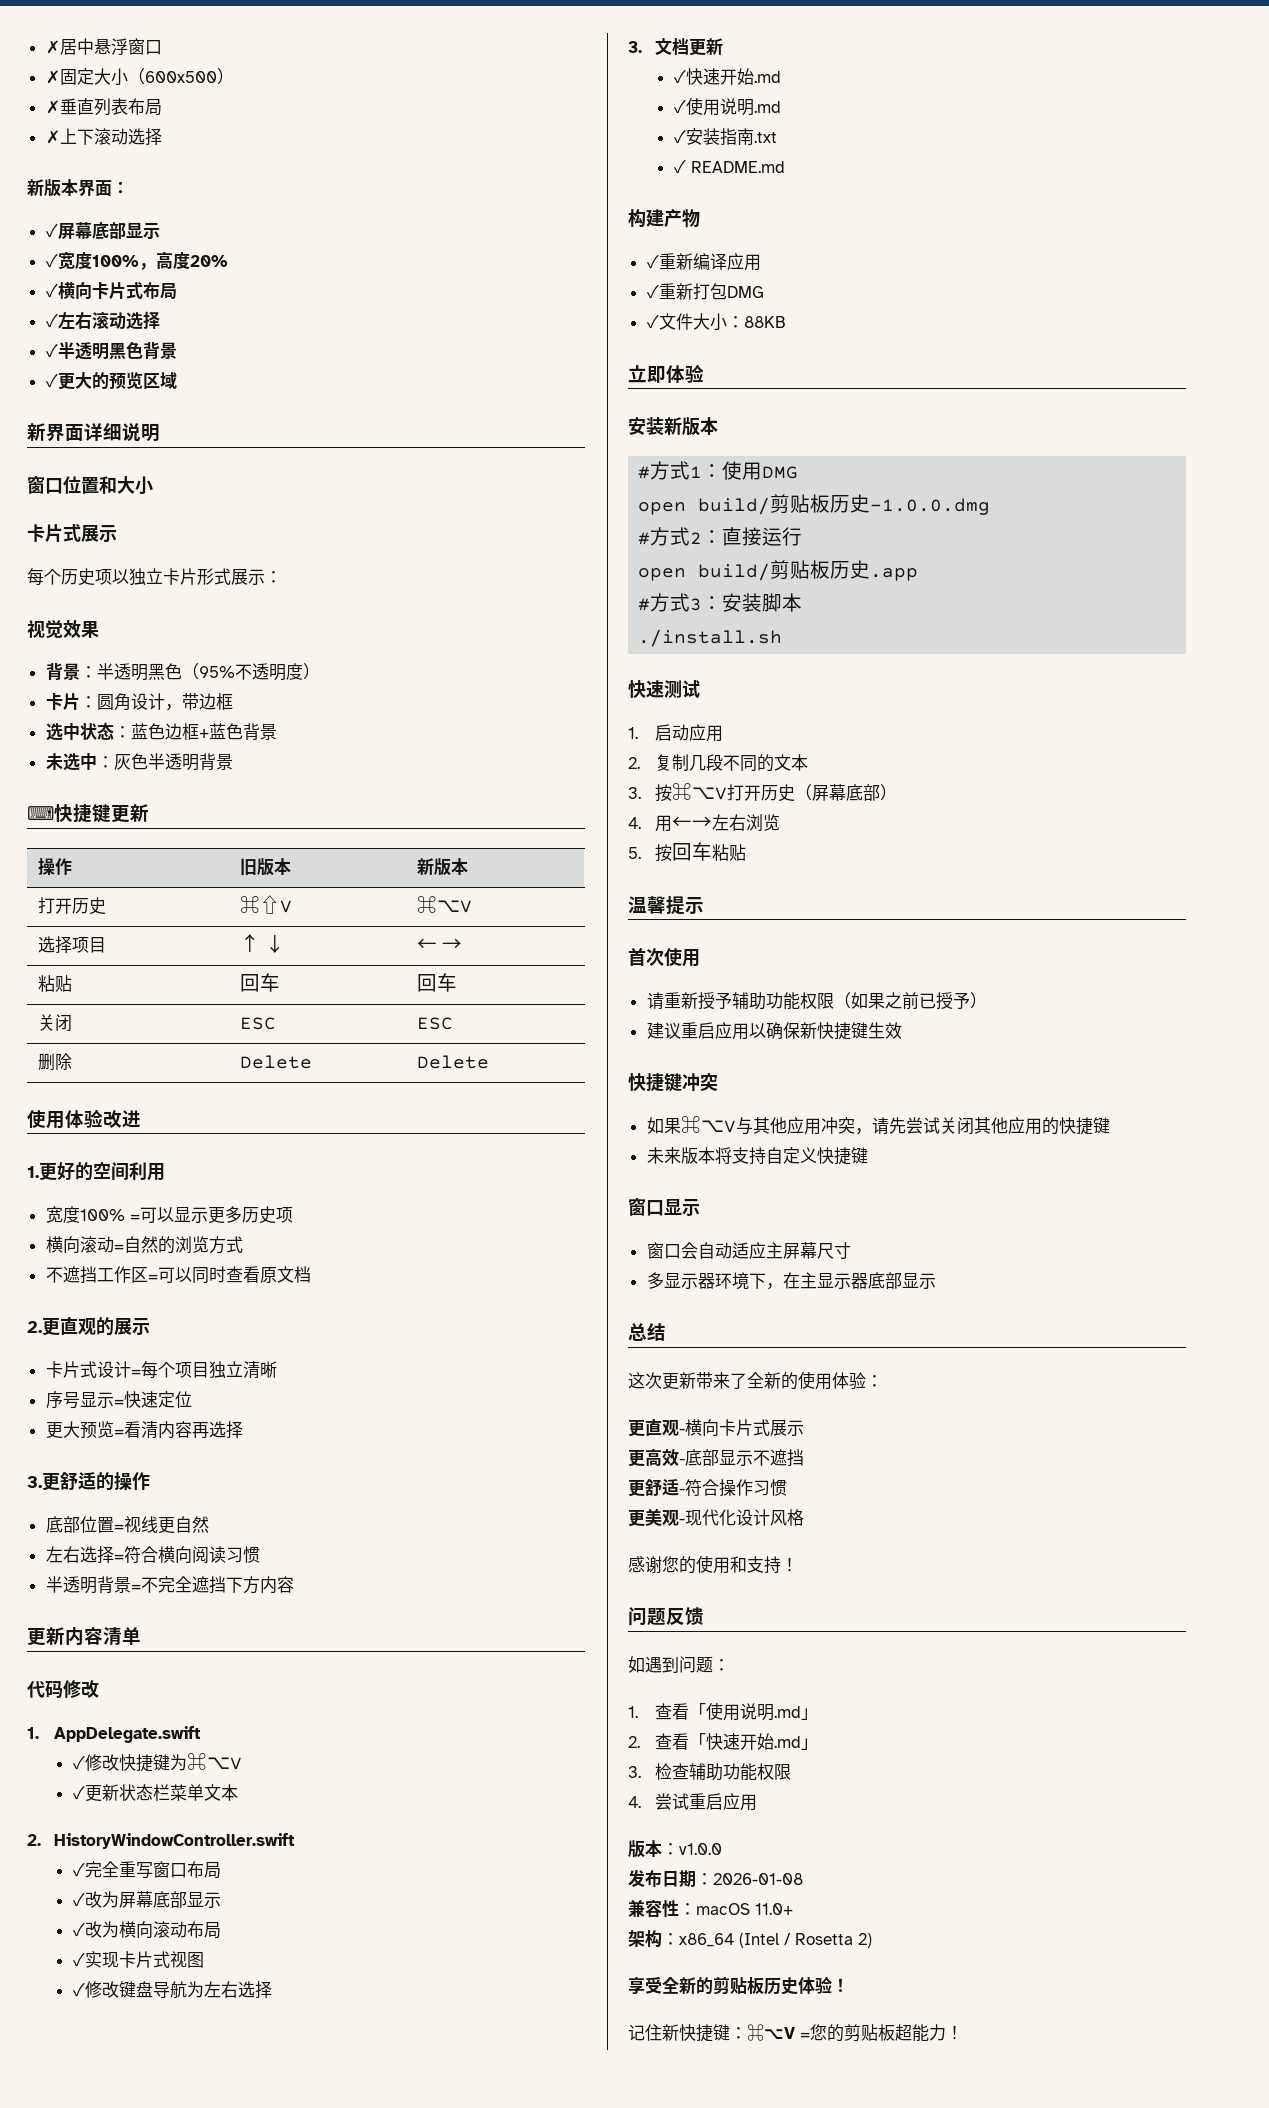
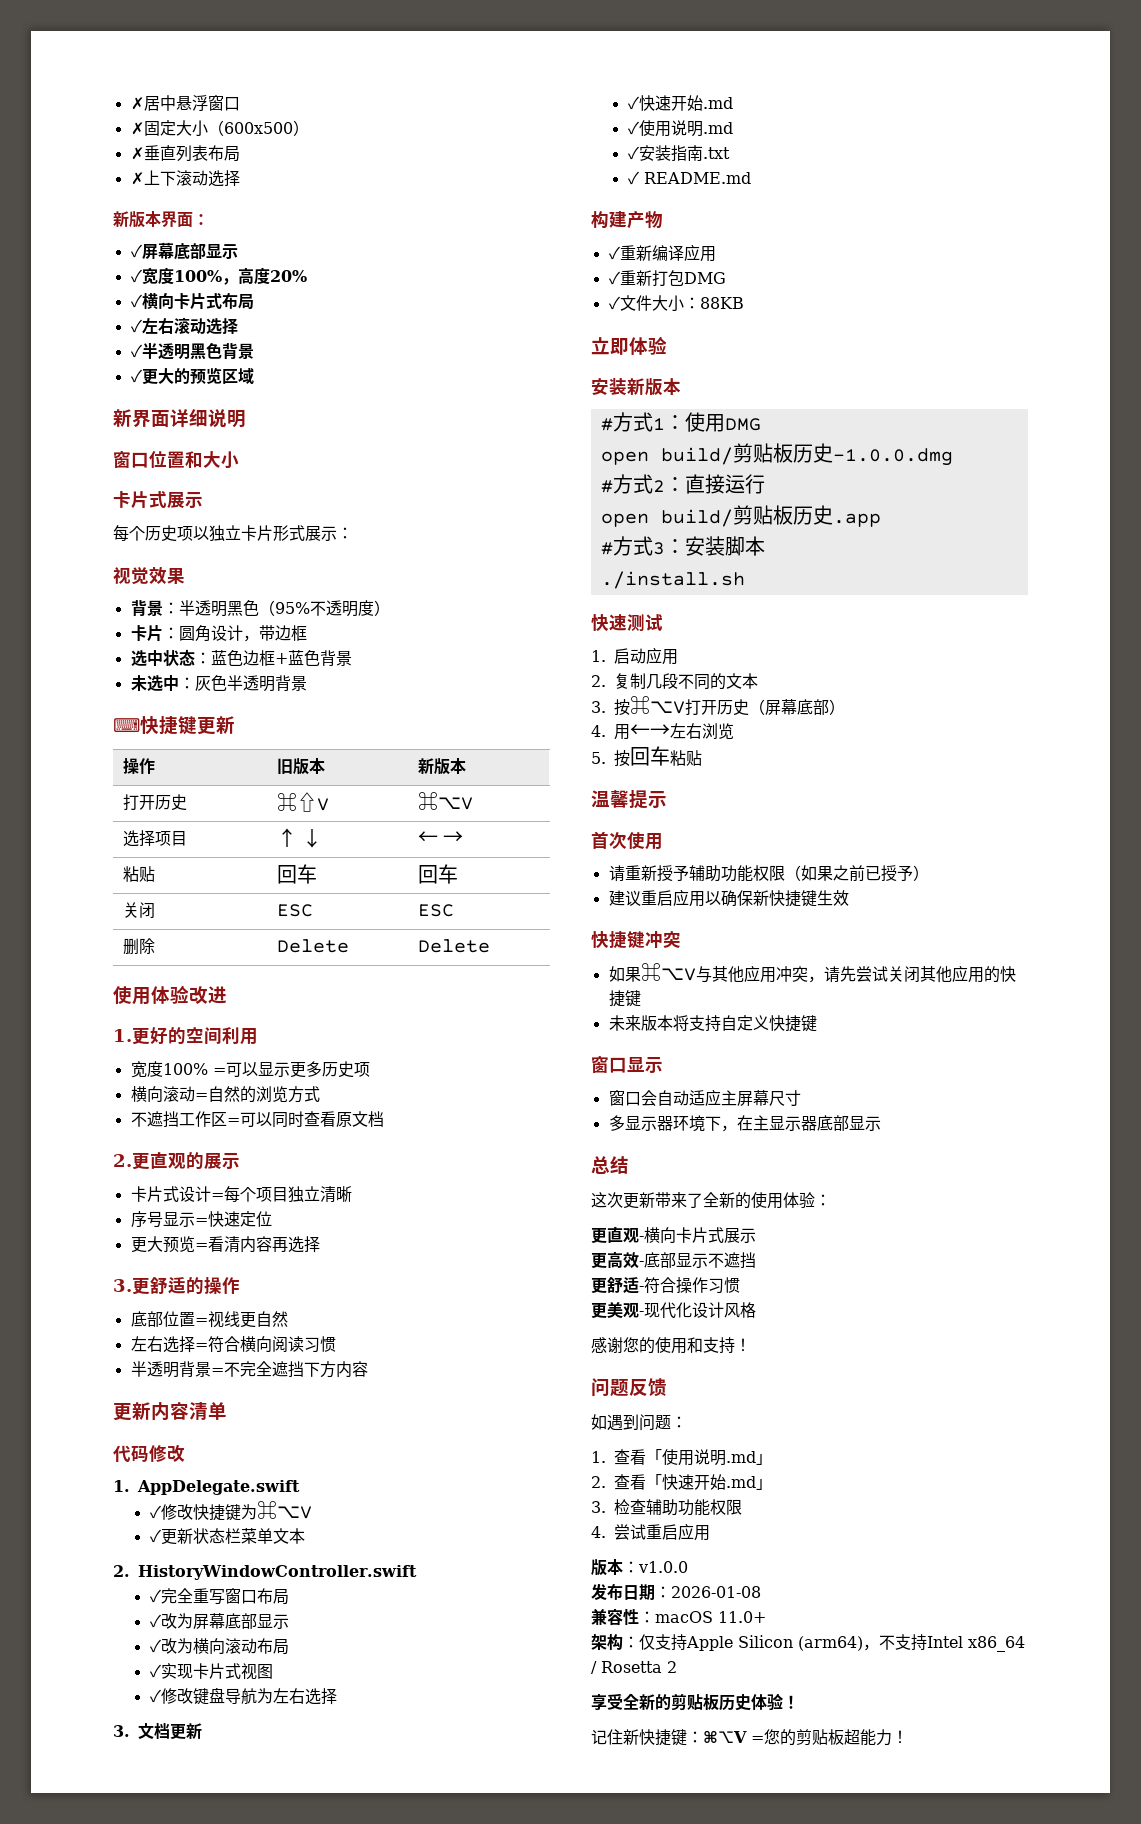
[679,1933,779,1948] x86_64 (Intel -> [639,1634,1025,1652] 仅支持Apple Silicon (arm64)，不支持Intel x86_64
[858,1933,872,1948] 2) -> [667,1661,677,1673] 2

